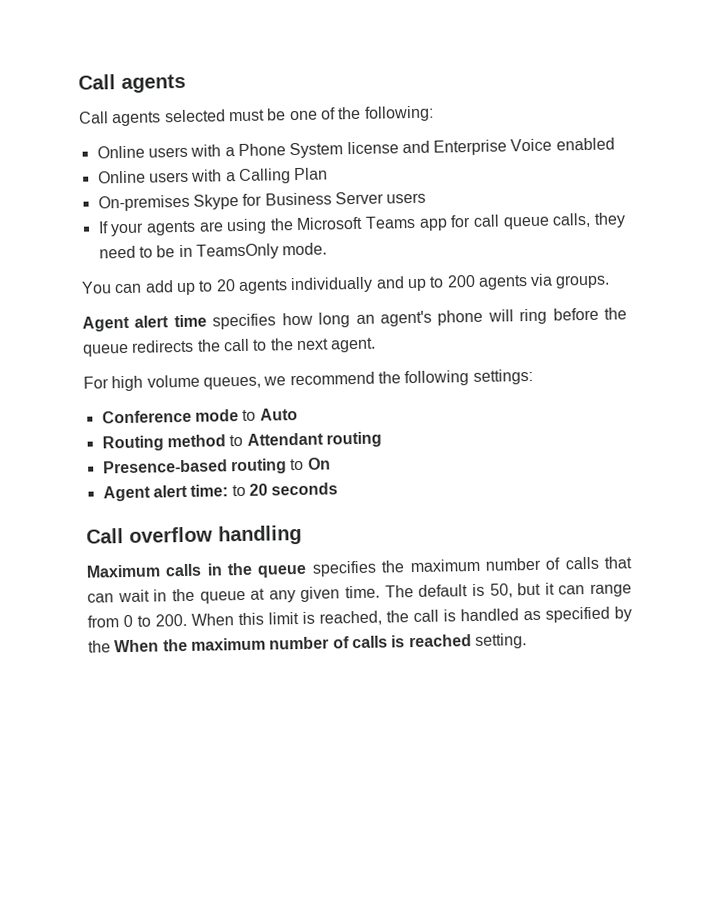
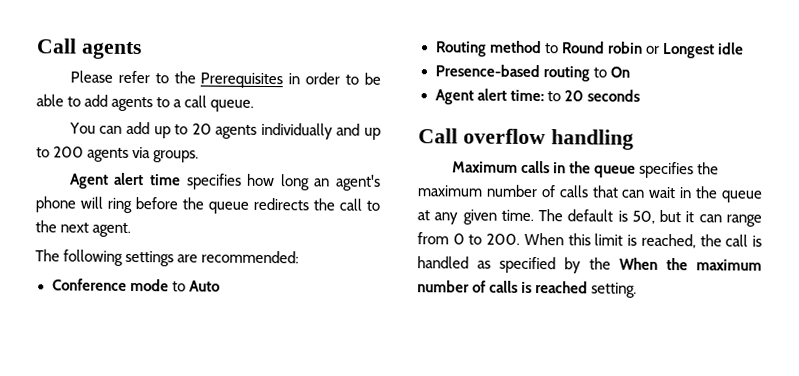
[78,105,434,127] [96,137,615,159] [97,167,329,185] [97,191,427,212] [97,212,626,237] [98,242,328,260] Call agents selected must be one of the following: // Online users with a Phone System license and Enterprise Voice enabled // Online users with a Calling Plan // On-premises Skype for Business Server users // If your agents are using the Microsoft Teams app for call queue calls, they need to be in TeamsOnly mode. -> [69,70,381,89] [36,94,255,112] Please refer to the Prerequisites in order to be able to add agents to a call queue.
[83,368,533,392] For high volume queues, we recommend the following settings: -> [35,249,300,267] The following settings are recommended:
[246,431,382,448] Attendant routing -> [561,41,744,59] Round robin or Longest idle

